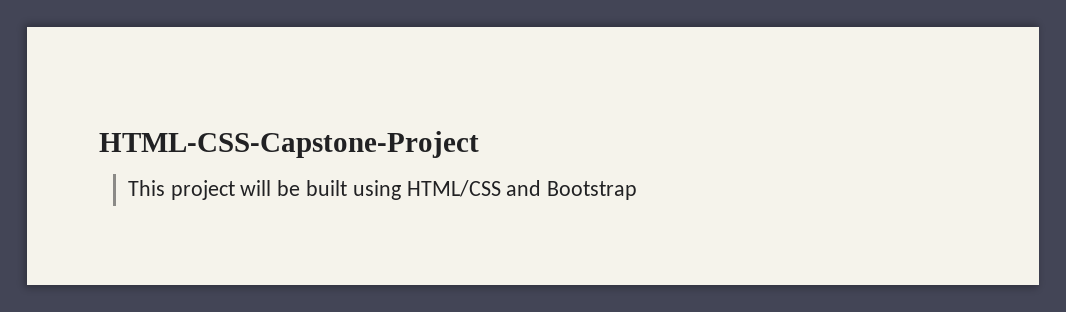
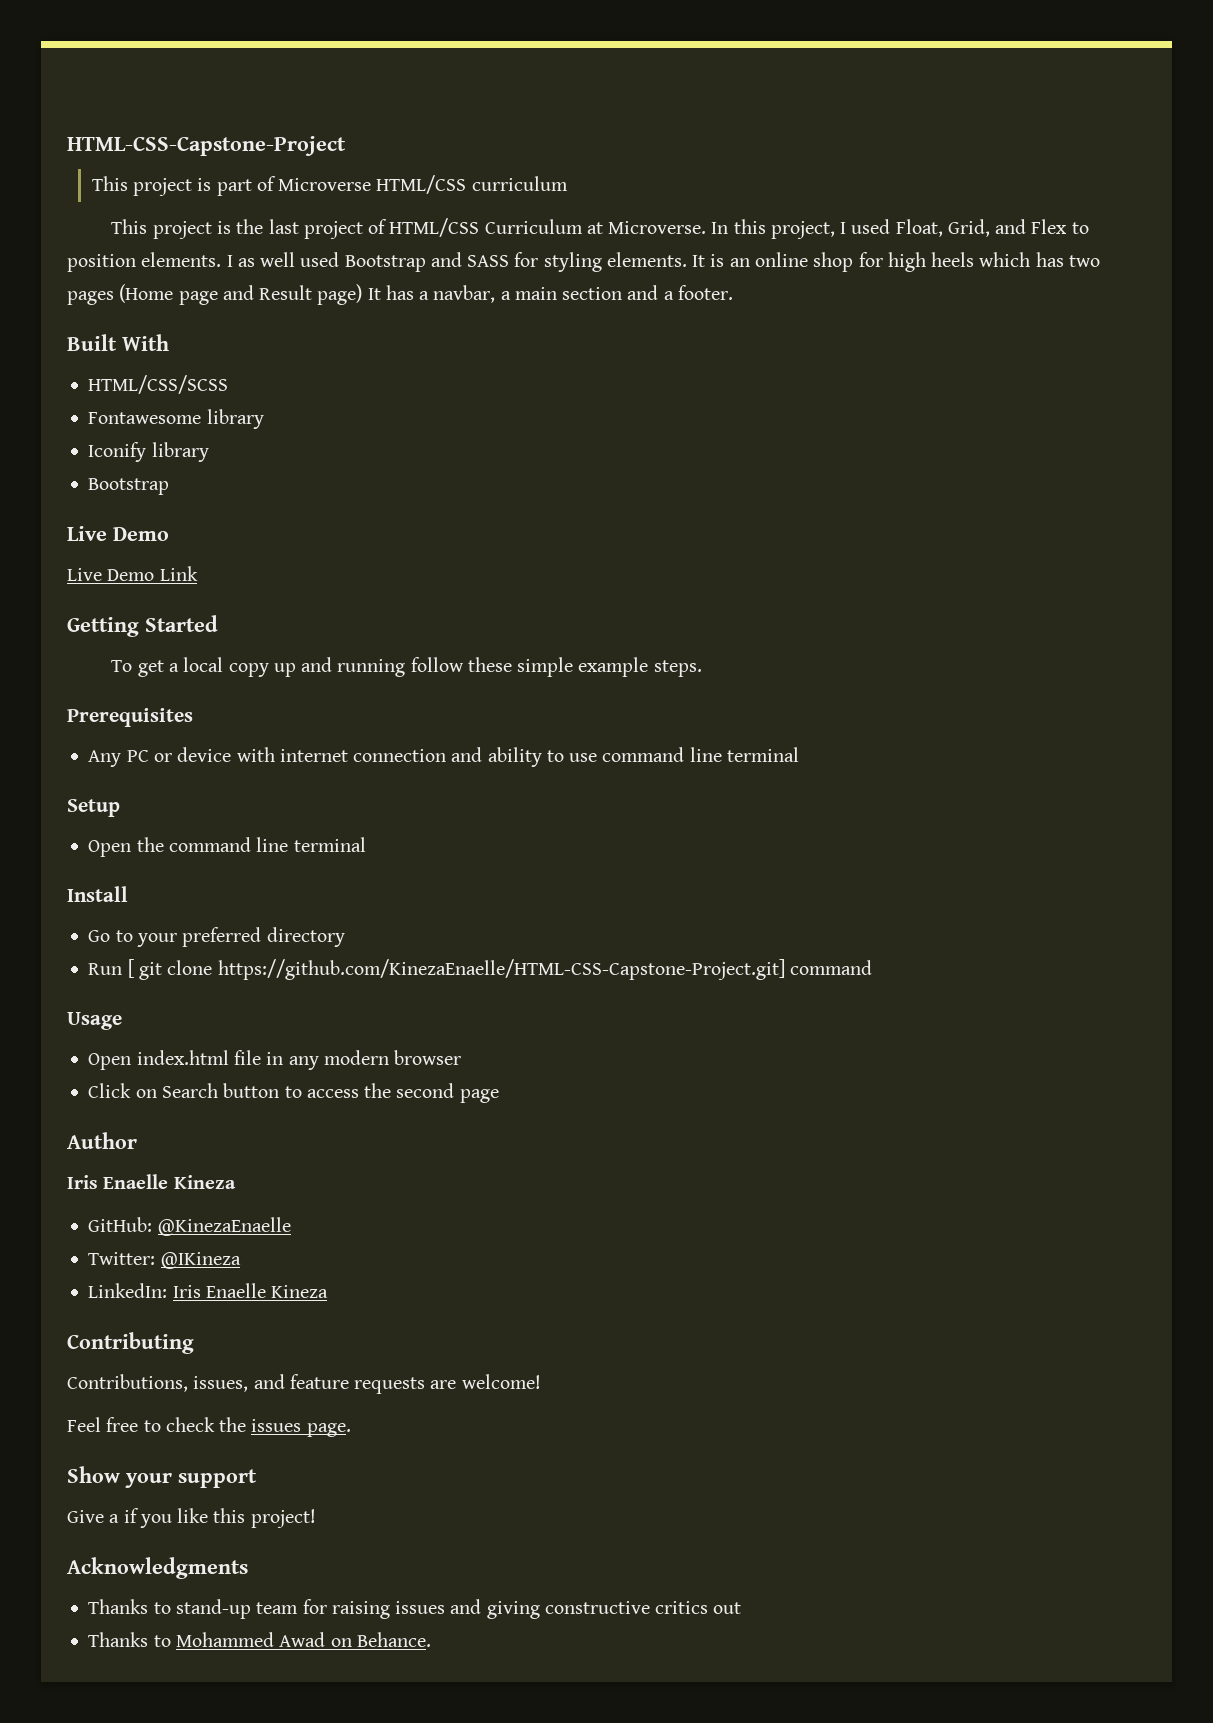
[240,180,638,200] will be built using HTML/CSS and Bootstrap -> [197,175,568,196] [111,218,1089,239] [67,252,1100,272] [67,284,733,305] [67,334,169,351] [88,375,229,394] [88,409,264,429] [88,442,209,462] [88,478,170,495] [67,526,169,541] [67,566,198,581] [67,615,218,637] [111,657,702,677] [67,708,193,727] [88,747,799,767] [67,799,120,817] [88,837,366,857] [67,886,128,902] [88,927,345,947] [88,959,872,980] [67,1012,122,1030] [88,1050,462,1070] [88,1083,499,1103] [67,1132,137,1149] [67,1174,236,1189] [88,1217,291,1236] [88,1252,241,1269] [88,1283,329,1298] [67,1332,194,1354] [67,1374,541,1394] [67,1417,351,1437] [67,1466,257,1488] [67,1508,316,1528] [67,1557,248,1579] [88,1599,742,1619] [88,1632,431,1647] is part of Microverse HTML/CSS curriculum // This project is the last project of HTML/CSS Curriculum at Microverse. In this project, I used Float, Grid, and Flex to position elements. I as well used Bootstrap and SASS for styling elements. It is an online shop for high heels which has two pages (Home page and Result page) It has a navbar, a main section and a footer. // Built With // HTML/CSS/SCSS // Fontawesome library // Iconify library // Bootstrap // Live Demo // Live Demo Link // Getting Started // To get a local copy up and running follow these simple example steps. // Prerequisites // Any PC or device with internet connection and ability to use command line terminal // Setup // Open the command line terminal // Install // Go to your preferred directory // Run [ git clone https://github.com/KinezaEnaelle/HTML-CSS-Capstone-Project.git] command // Usage // Open index.html file in any modern browser // Click on Search button to access the second page // Author // Iris Enaelle Kineza // GitHub: @KinezaEnaelle // Twitter: @IKineza // LinkedIn: Iris Enaelle Kineza // Contributing // Contributions, issues, and feature requests are welcome! // Feel free to check the issues page. // Show your support // Give a if you like this project! // Acknowledgments // Thanks to stand-up team for raising issues and giving constructive critics out // Thanks to Mohammed Awad on Behance.

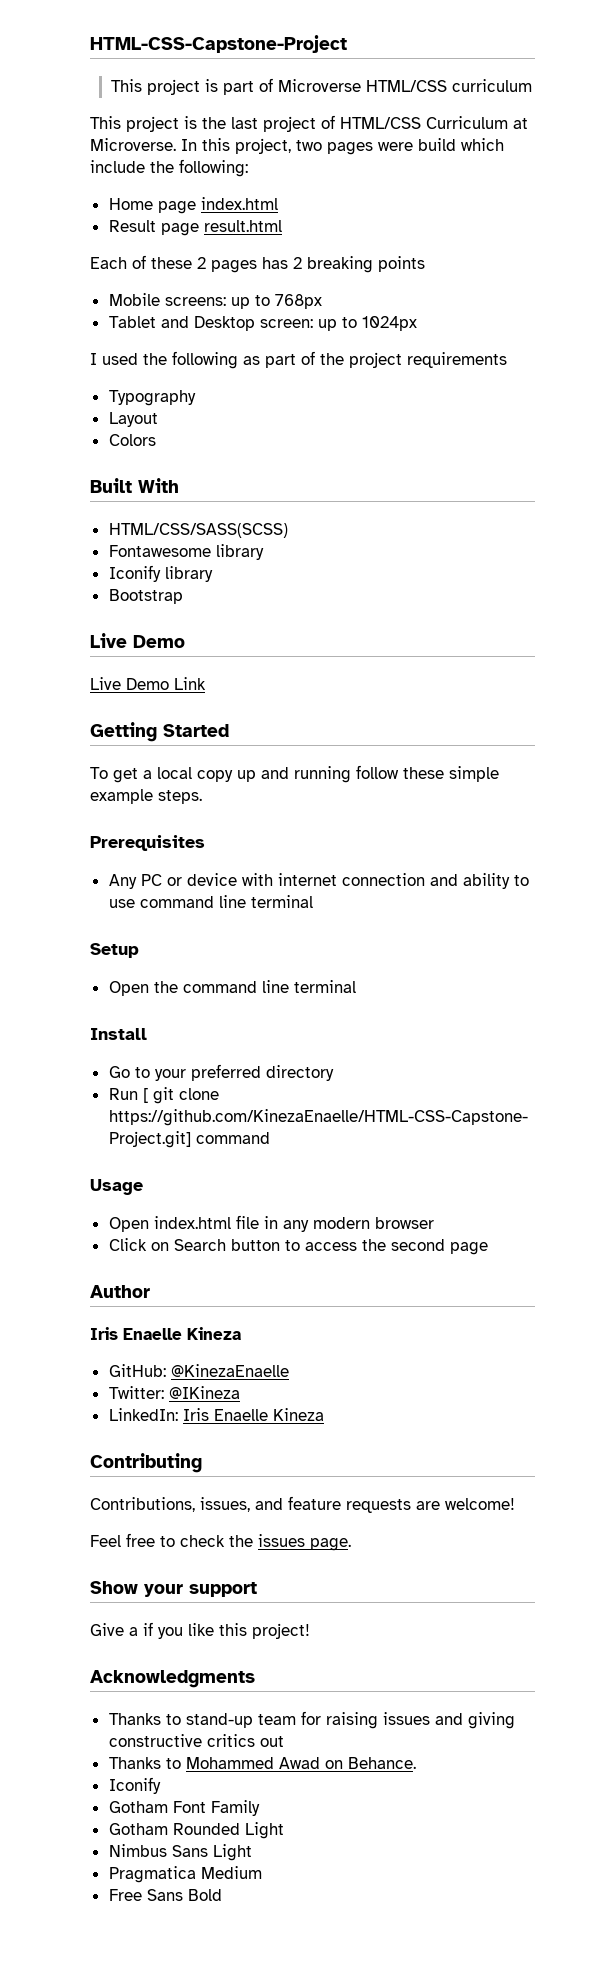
[840,219,1089,237] [67,252,1100,272] [67,284,733,305] I used Float, Grid, and Flex to position elements. I as well used Bootstrap and SASS for styling elements. It is an online shop for high heels which has two pages (Home page and Result page) It has a navbar, a main section and a footer. -> [296,138,504,155] [90,159,248,177] [108,197,278,214] [108,220,282,236] [90,255,425,273] [108,293,322,309] [108,316,417,331] [90,351,507,369] [108,390,196,406] [108,412,158,427] [108,434,156,446] two pages were build which include the following: // Home page index.html // Result page result.html // Each of these 2 pages has 2 breaking points // Mobile screens: up to 768px // Tablet and Desktop screen: up to 1024px // I used the following as part of the project requirements // Typography // Layout // Colors
[88,375,229,394] HTML/CSS/SCSS -> [108,523,288,538] HTML/CSS/SASS(SCSS)
(431, 1639) none -> [108,1777,161,1794] [108,1800,260,1816] [108,1822,284,1839] [108,1844,252,1861] [108,1866,262,1883] [108,1889,222,1901] // Iconify // Gotham Font Family // Gotham Rounded Light // Nimbus Sans Light // Pragmatica Medium // Free Sans Bold

